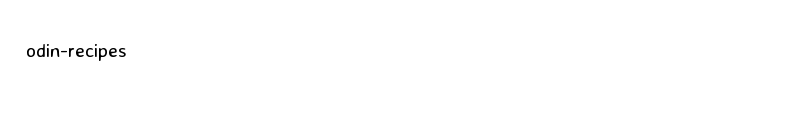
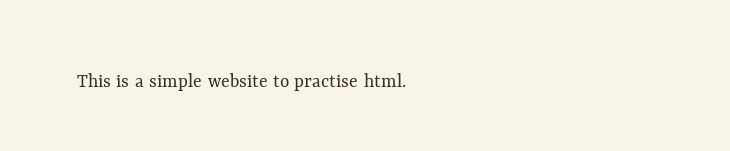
[26,44,127,61] odin-recipes -> [77,73,406,91] This is a simple website to practise html.

